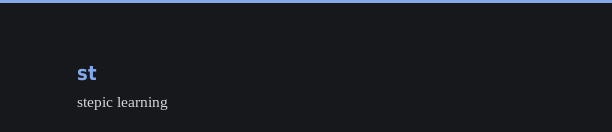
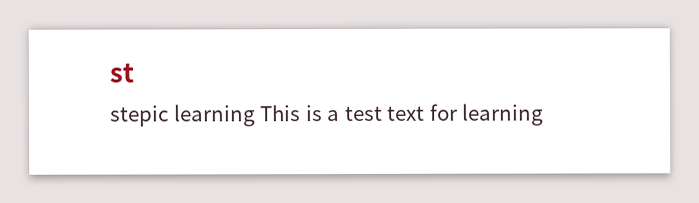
(169, 103) none -> [260,103,545,126] This is a test text for learning

